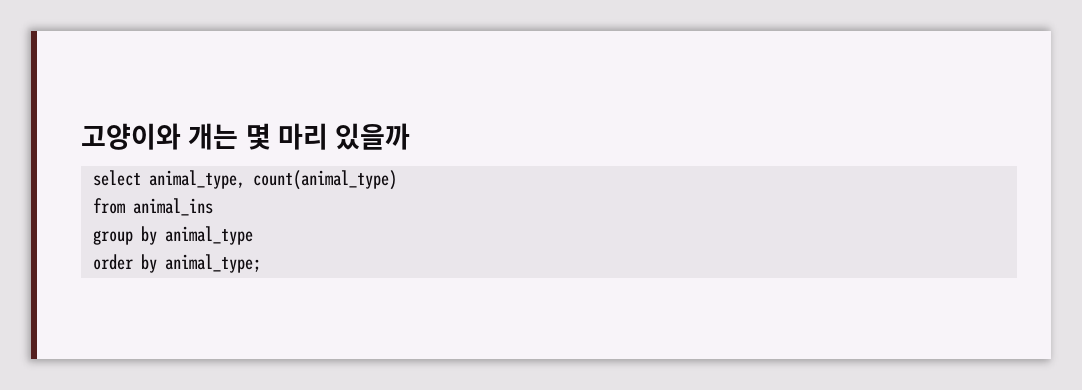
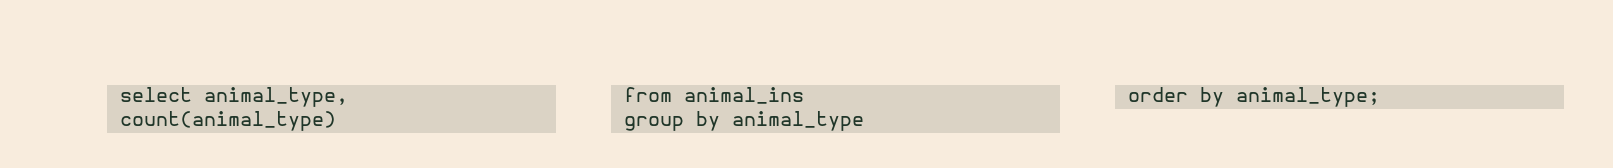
[81,123,411,150] 고양이와 개는 몇 마리 있을까 // -> (119, 94) none

